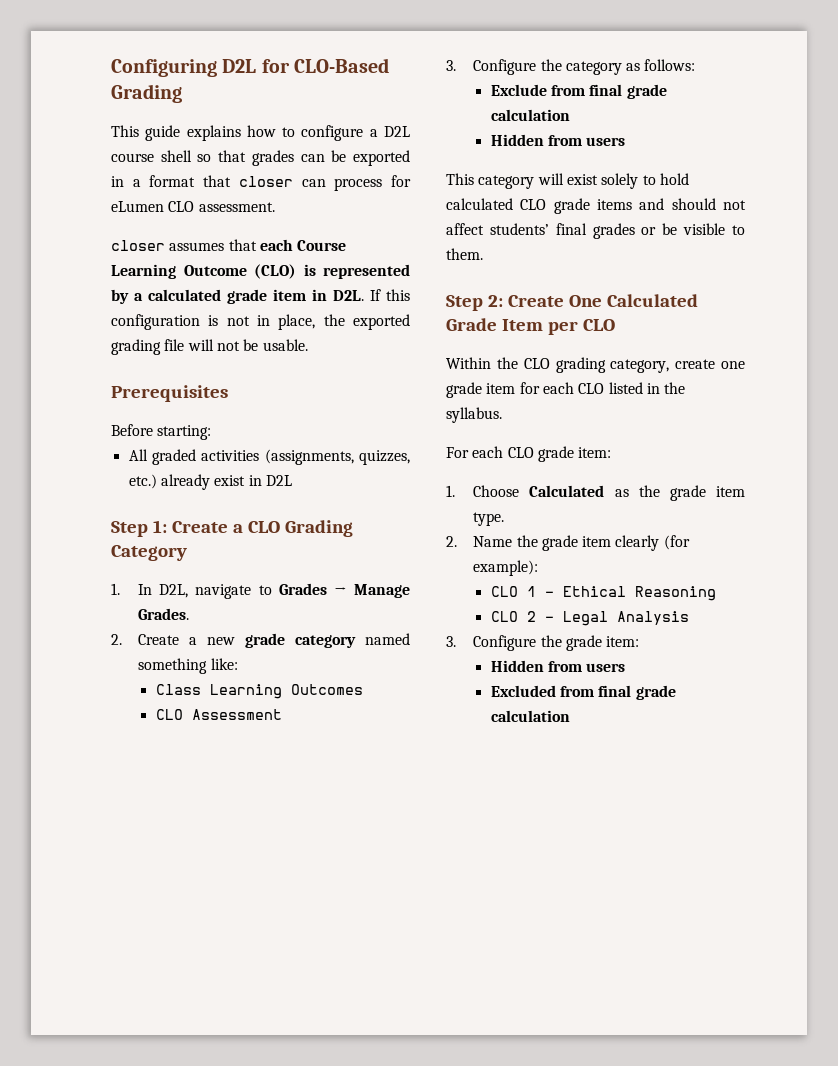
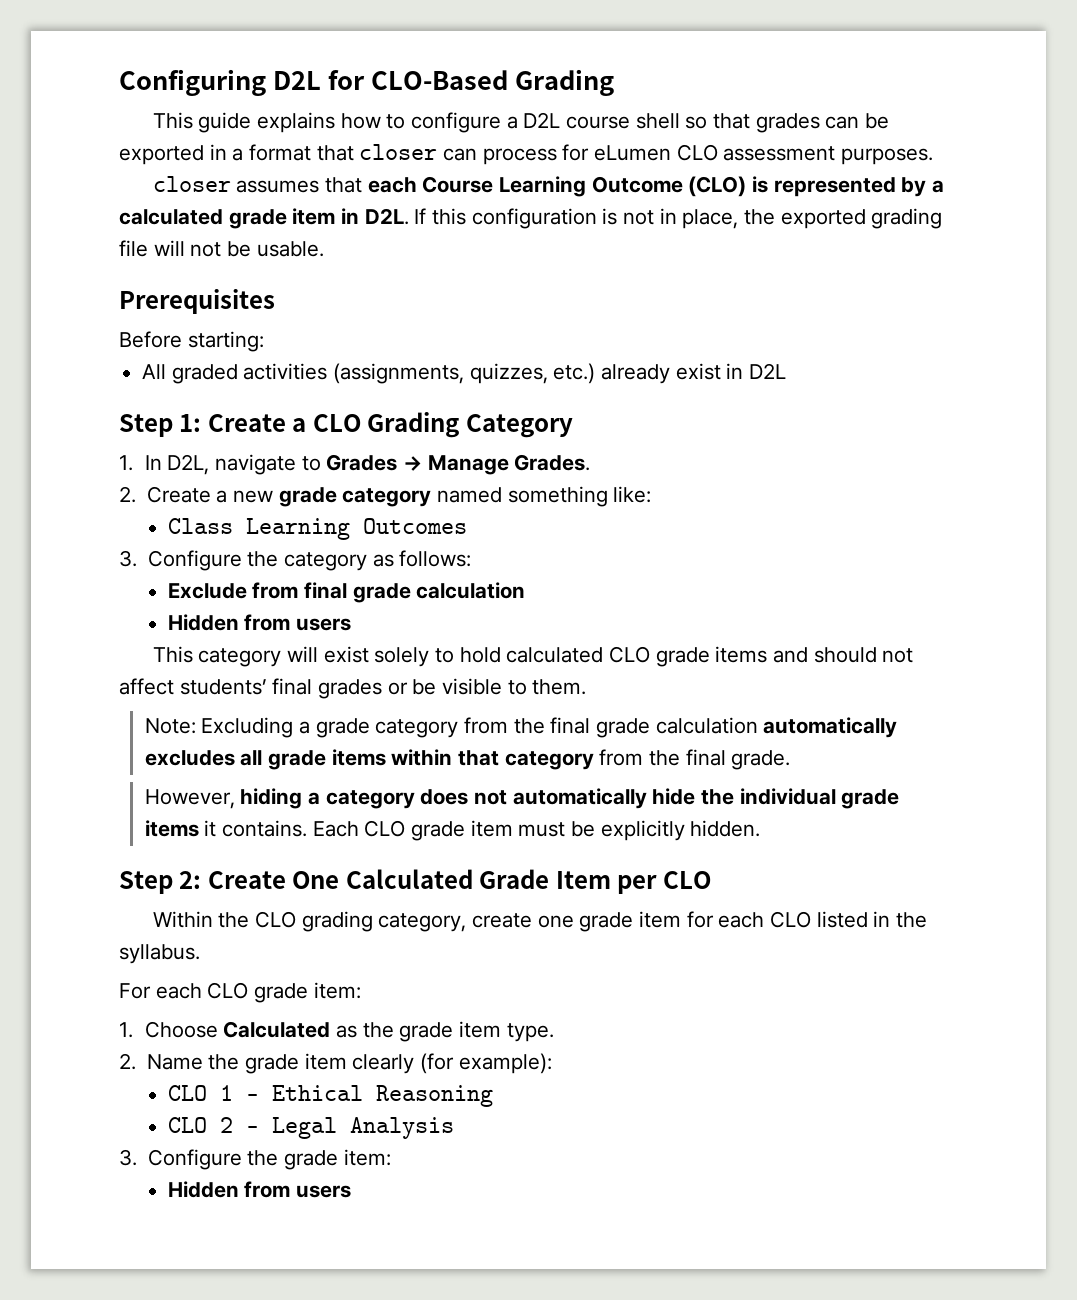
[198,202,275,212] assessment. -> [723,146,934,165] assessment purposes.
[155,709,282,720] // CLO Assessment -> (467, 526) none
(483, 254) none -> [144,717,898,738] [144,749,791,770] [144,788,900,809] [144,820,761,841] // Note: Excluding a grade category from the final grade calculation automatically excludes all grade items within that category from the final grade. // However, hiding a category does not automatically hide the individual grade items it contains. Each CLO grade item must be explicitly hidden.
[490,685,676,700] [490,710,570,722] // Excluded from final grade calculation -> (352, 1191) none

